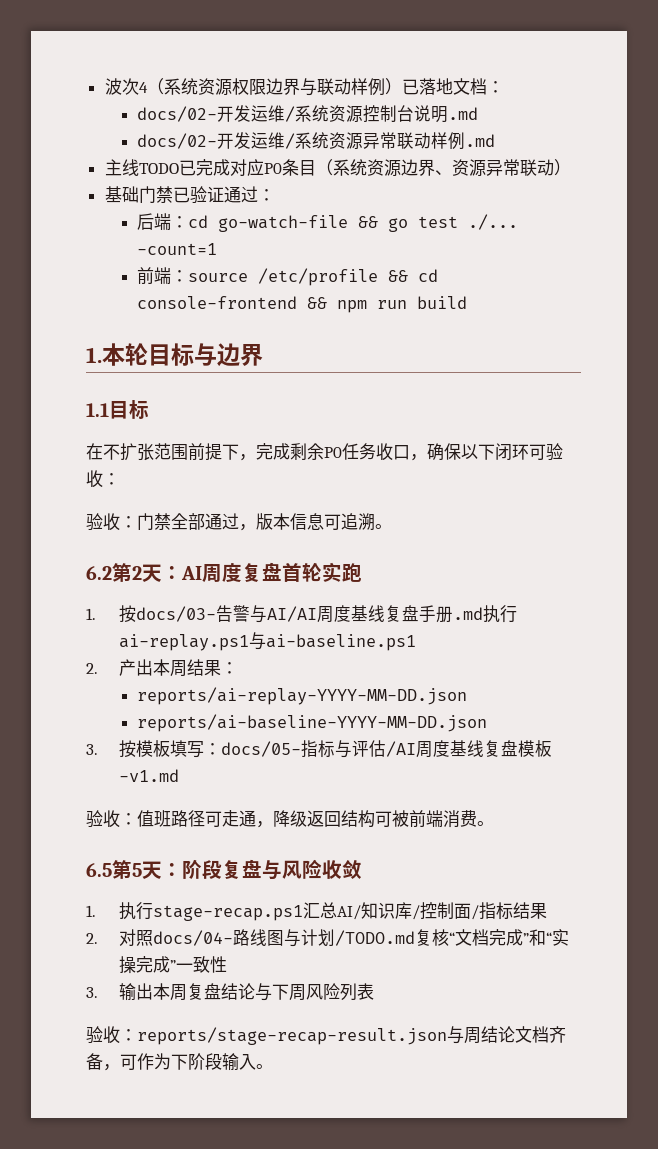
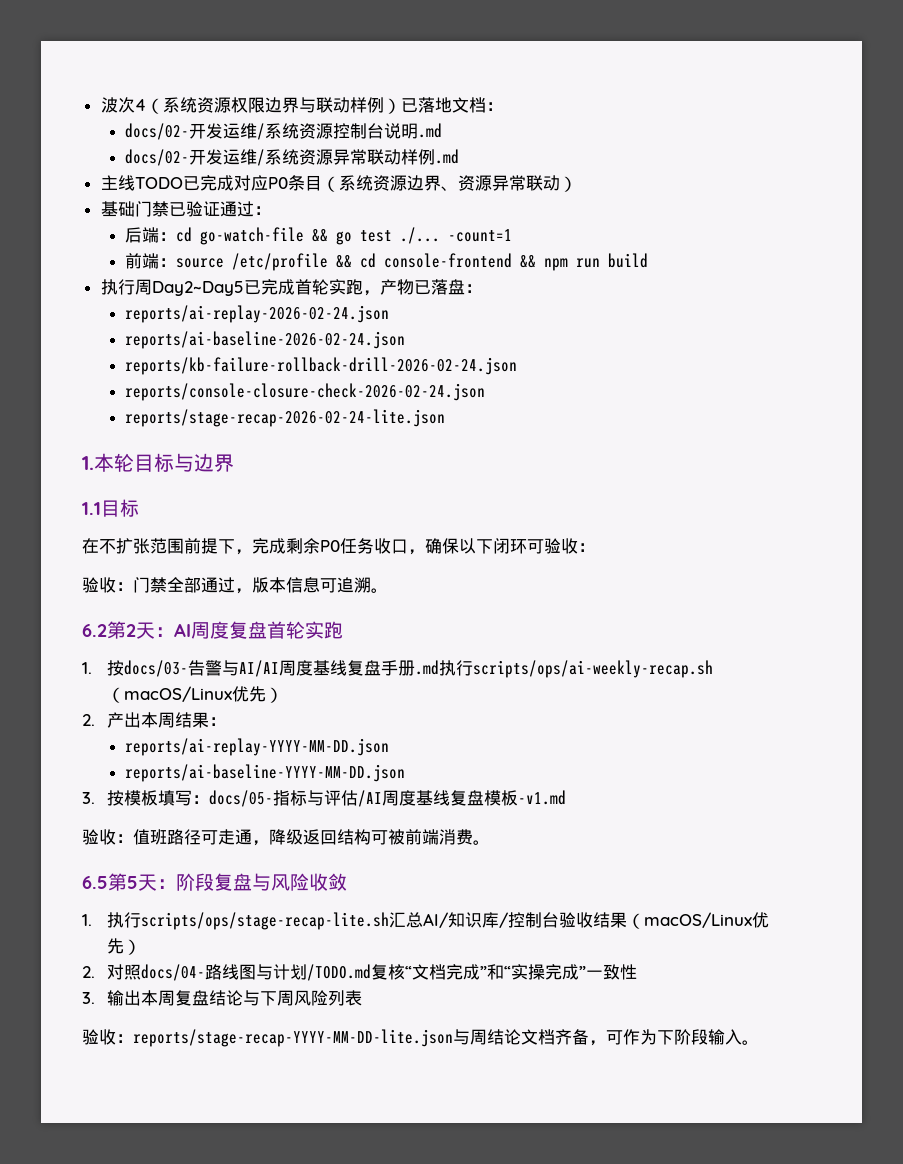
(468, 302) none -> [100,279,482,296] [125,305,390,323] [125,331,406,349] [125,357,518,375] [125,383,486,401] [125,409,446,427] // 执行周Day2~Day5已完成首轮实跑，产物已落盘： // reports/ai-replay-2026-02-24.json // reports/ai-baseline-2026-02-24.json // reports/kb-failure-rollback-drill-2026-02-24.json // reports/console-closure-check-2026-02-24.json // reports/stage-recap-2026-02-24-lite.json
[118,632,416,651] ai-replay.ps1与ai-baseline.ps1 -> [472,660,713,678] [106,686,283,703] scripts/ops/ai-weekly-recap.sh（macOS/Linux优先）
[152,905,303,921] stage-recap.ps1 -> [140,912,389,930] scripts/ops/stage-recap-lite.sh
[453,902,547,920] 面/指标结果 -> [541,912,769,929] [106,938,141,955] 台验收结果（macOS/Linux优先）
[137,1027,447,1045] reports/stage-recap-result.json -> [133,1029,453,1047] reports/stage-recap-YYYY-MM-DD-lite.json

